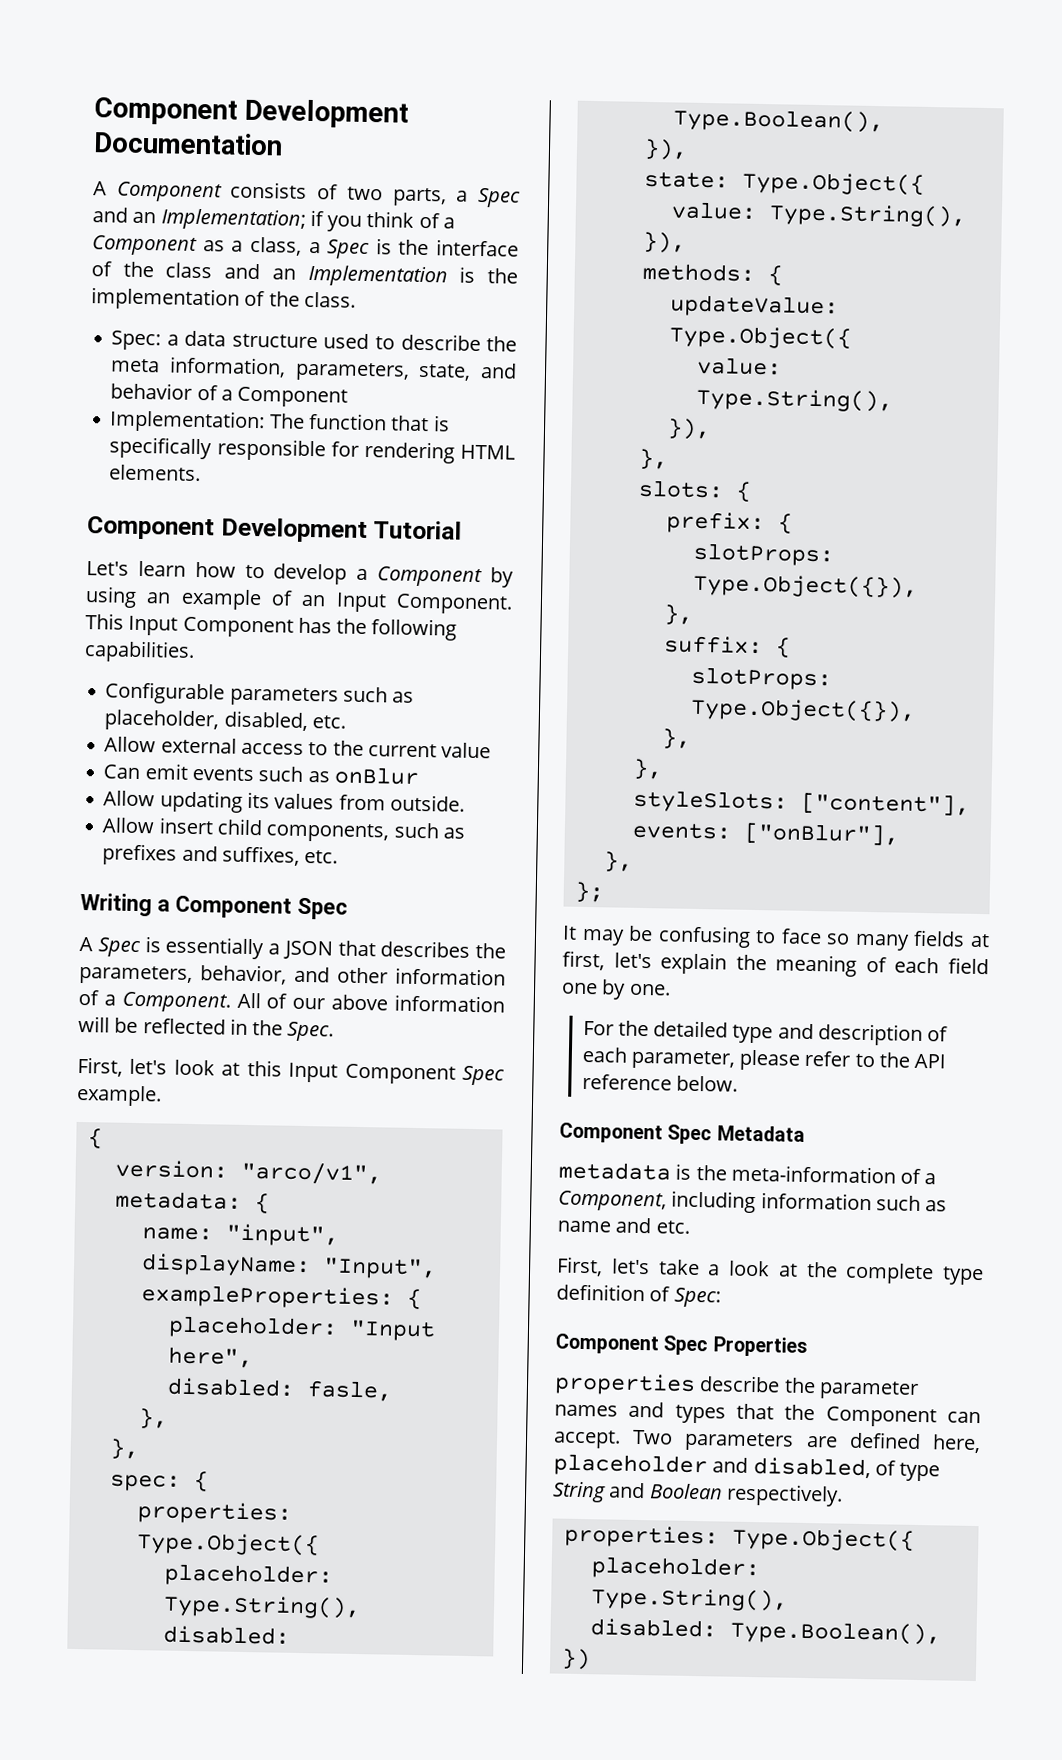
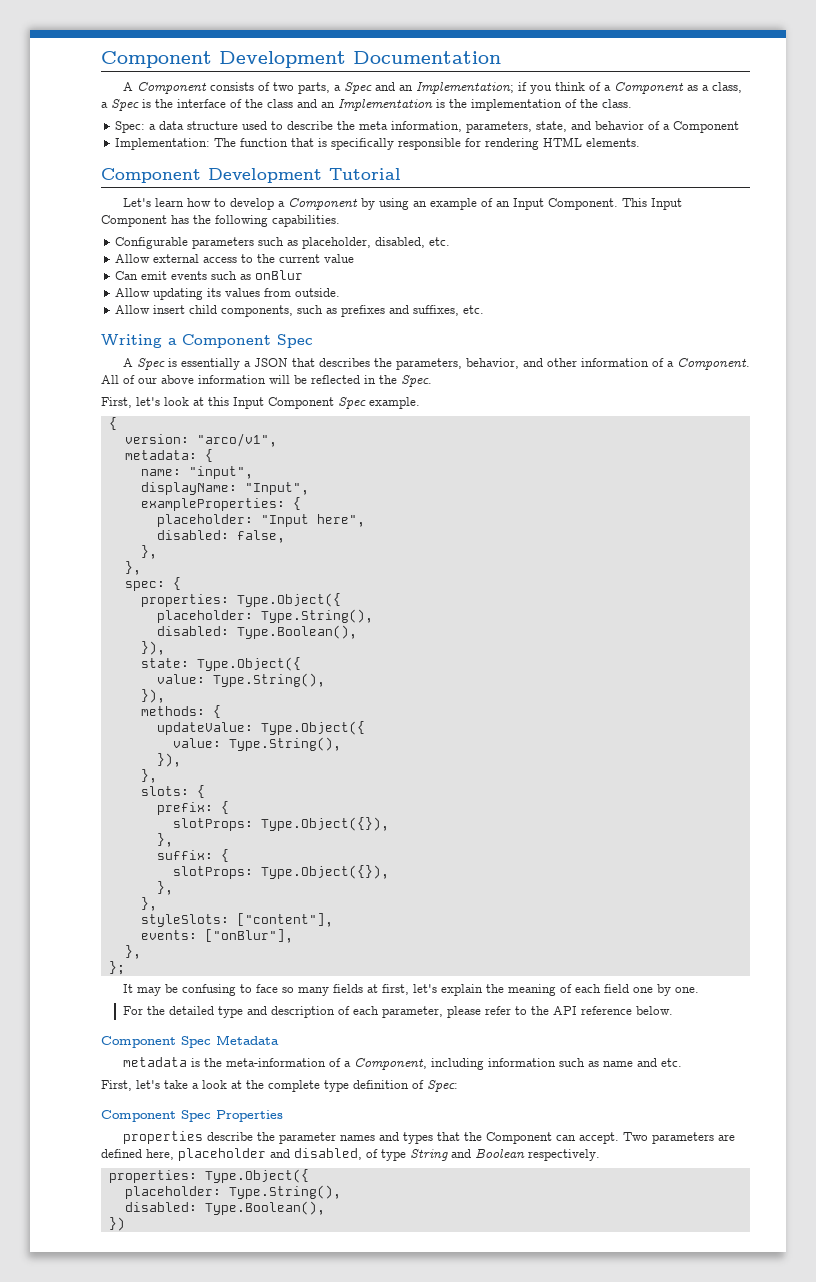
[306,1380,393,1402] fasle, -> [236,530,285,543] false,

